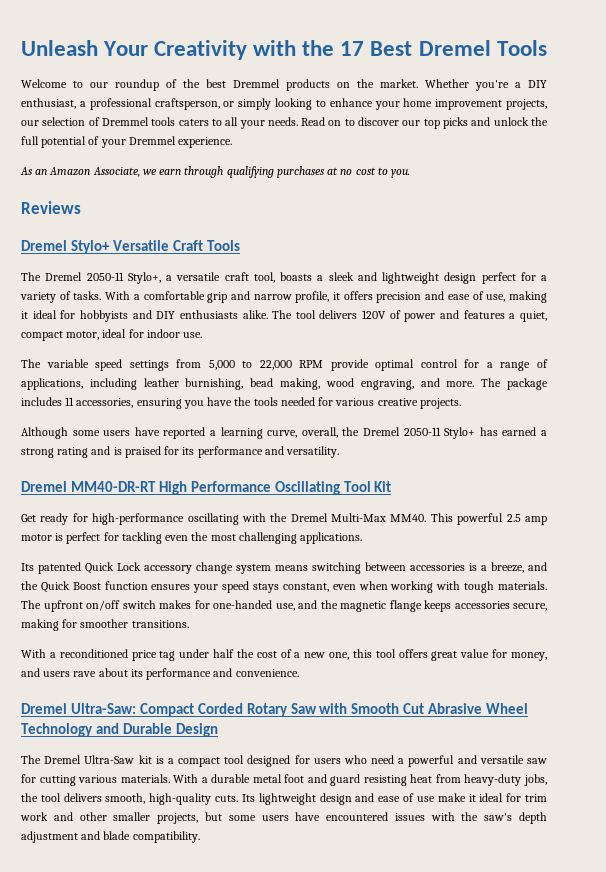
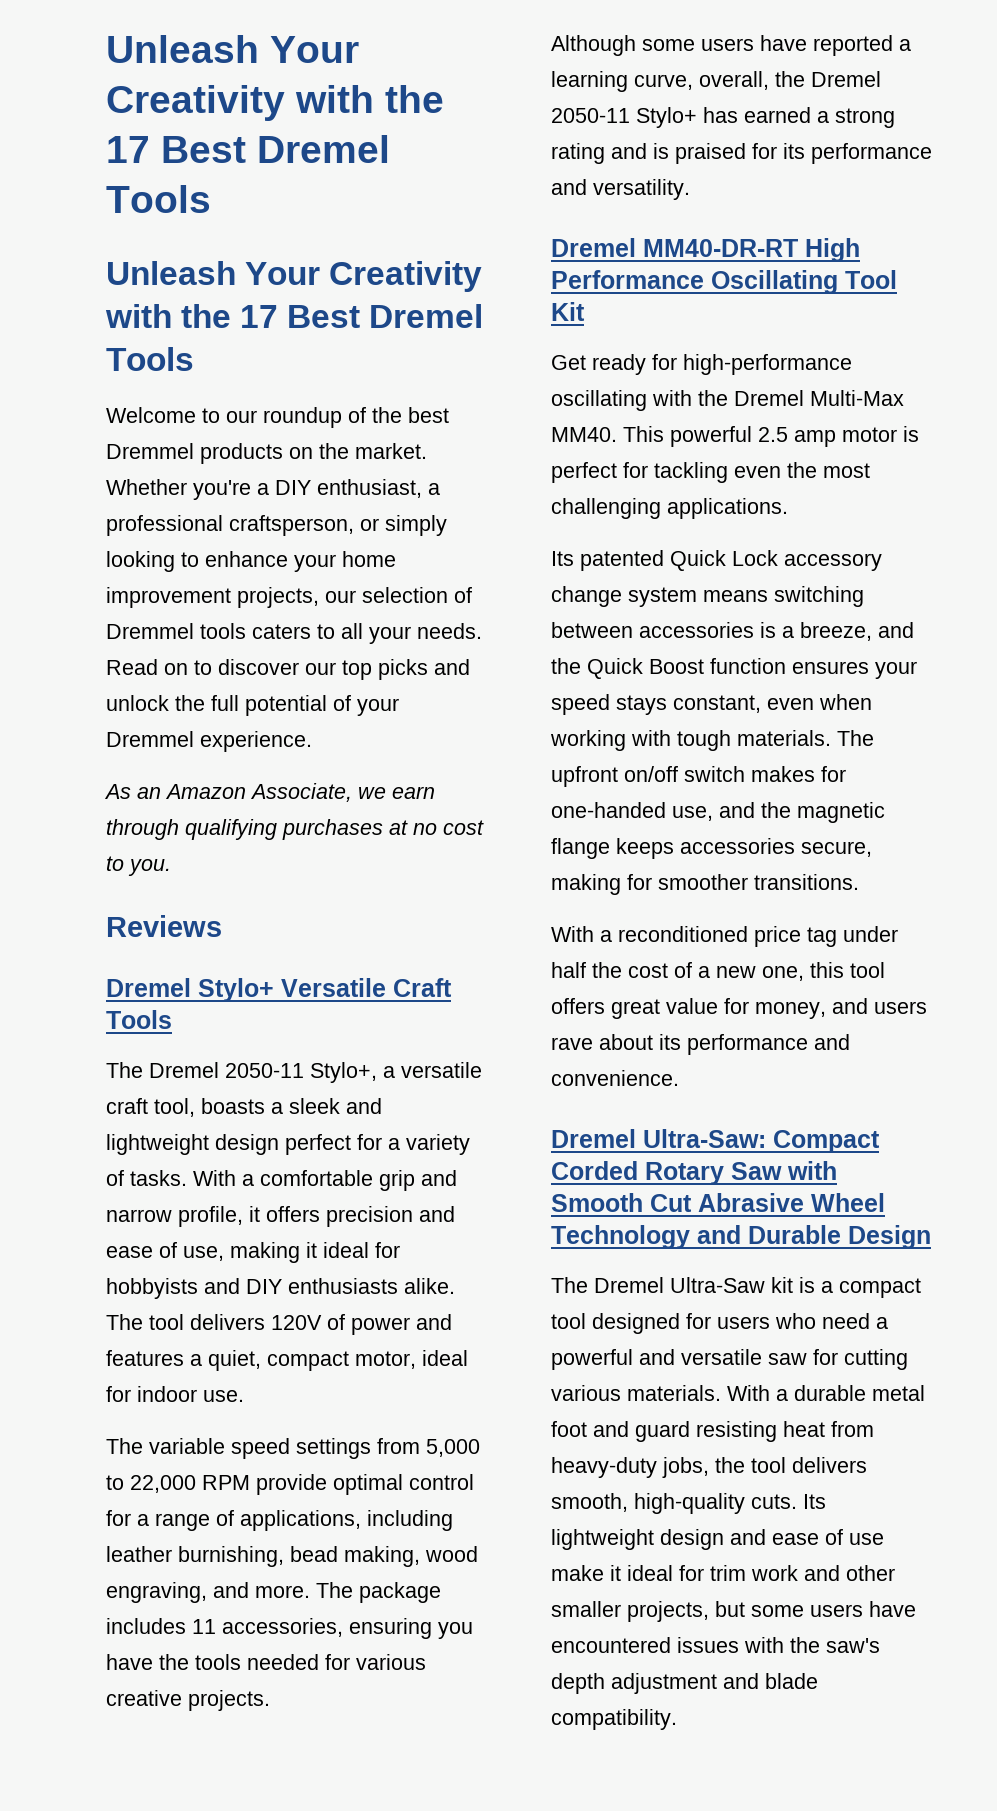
[21,40,547,60] Unleash Your Creativity with the 17 Best Dremel Tools -> [106,35,359,63] [106,85,444,121] [106,135,390,163] [106,185,211,213] [106,261,483,292] [105,304,484,328] [106,347,194,371] Unleash Your Creativity with the 17 Best Dremel Tools // Unleash Your Creativity with the 17 Best Dremel Tools

